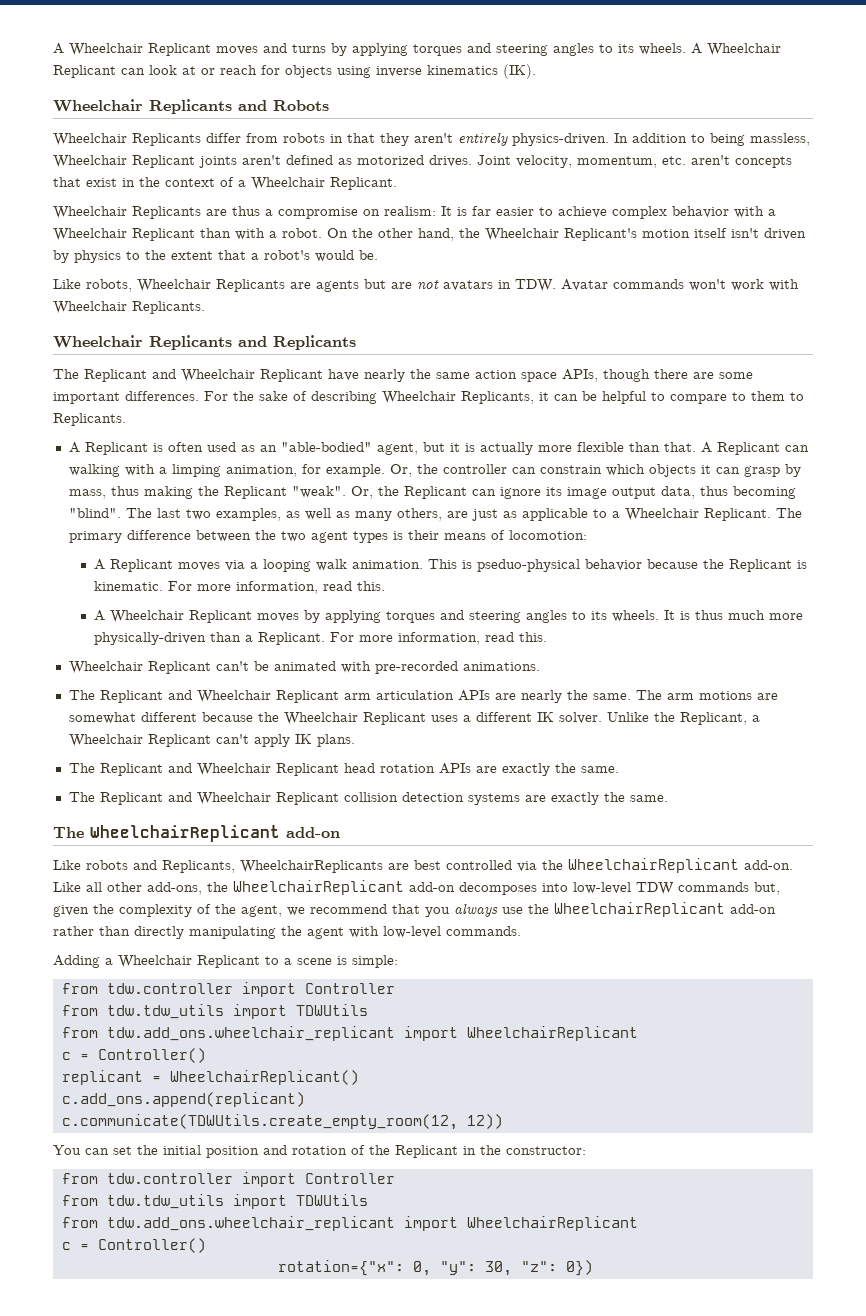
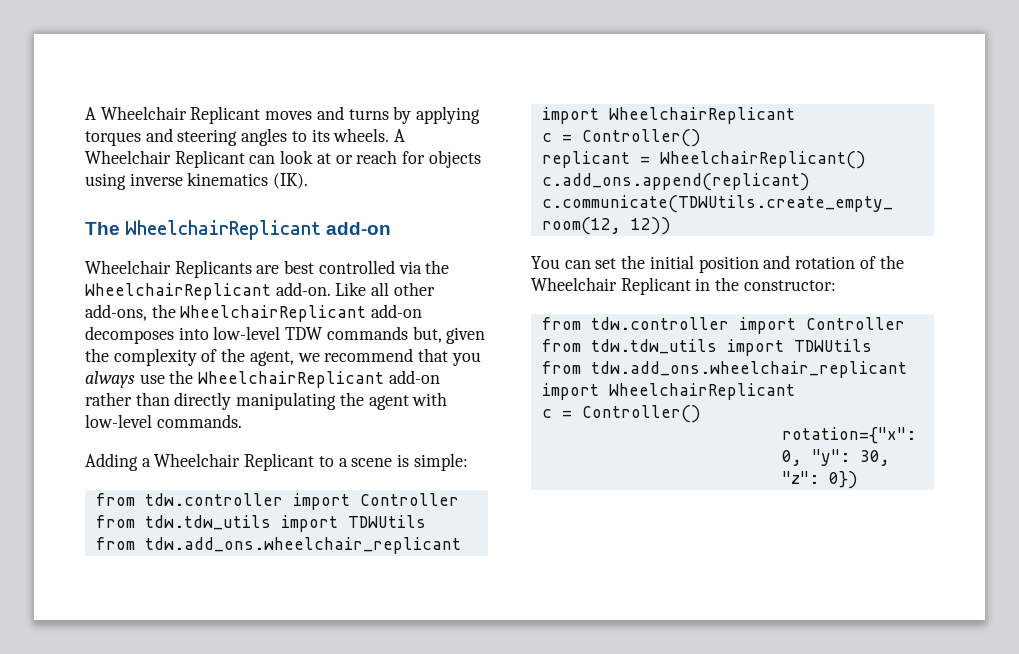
[53,99,329,114] [53,132,810,146] [53,155,792,168] [53,177,397,190] [53,206,776,219] [53,228,806,241] [53,250,378,263] [53,279,799,292] [53,301,205,314] [53,335,356,350] [53,369,753,382] [53,391,804,404] [53,413,126,426] [68,442,809,455] [68,464,801,477] [68,486,796,499] [68,508,802,521] [68,530,587,543] [93,559,807,572] [93,581,385,594] [93,610,803,623] [93,632,547,645] [68,661,540,674] [68,690,778,703] [68,712,760,725] [68,734,355,747] [68,763,619,776] [68,792,668,805] [53,825,340,842] [53,860,383,873] Wheelchair Replicants and Robots // Wheelchair Replicants differ from robots in that they aren't entirely physics-driven. In addition to being massless, Wheelchair Replicant joints aren't defined as motorized drives. Joint velocity, momentum, etc. aren't concepts that exist in the context of a Wheelchair Replicant. // Wheelchair Replicants are thus a compromise on realism: It is far easier to achieve complex behavior with a Wheelchair Replicant than with a robot. On the other hand, the Wheelchair Replicant's motion itself isn't driven by physics to the extent that a robot's would be. // Like robots, Wheelchair Replicants are agents but are not avatars in TDW. Avatar commands won't work with Wheelchair Replicants. // Wheelchair Replicants and Replicants // The Replicant and Wheelchair Replicant have nearly the same action space APIs, though there are some important differences. For the sake of describing Wheelchair Replicants, it can be helpful to compare to them to Replicants. // A Replicant is often used as an "able-bodied" agent, but it is actually more flexible than that. A Replicant can walking with a limping animation, for example. Or, the controller can constrain which objects it can grasp by mass, thus making the Replicant "weak". Or, the Replicant can ignore its image output data, thus becoming "blind". The last two examples, as well as many others, are just as applicable to a Wheelchair Replicant. The primary difference between the two agent types is their means of locomotion: // A Replicant moves via a looping walk animation. This is pseduo-physical behavior because the Replicant is kinematic. For more information, read this. // A Wheelchair Replicant moves by applying torques and steering angles to its wheels. It is thus much more physically-driven than a Replicant. For more information, read this. // Wheelchair Replicant can't be animated with pre-recorded animations. // The Replicant and Wheelchair Replicant arm articulation APIs are nearly the same. The arm motions are somewhat different because the Wheelchair Replicant uses a different IK solver. Unlike the Replicant, a Wheelchair Replicant can't apply IK plans. // The Replicant and Wheelchair Replicant head rotation APIs are exactly the same. // The Replicant and Wheelchair Replicant collision detection systems are exactly the same. // The WheelchairReplicant add-on // Like robots and Replicants, WheelchairReplicants -> [85,220,392,240] [85,260,252,278] The WheelchairReplicant add-on // Wheelchair Replicants
(390, 1150) none -> [531,277,617,291] Wheelchair

